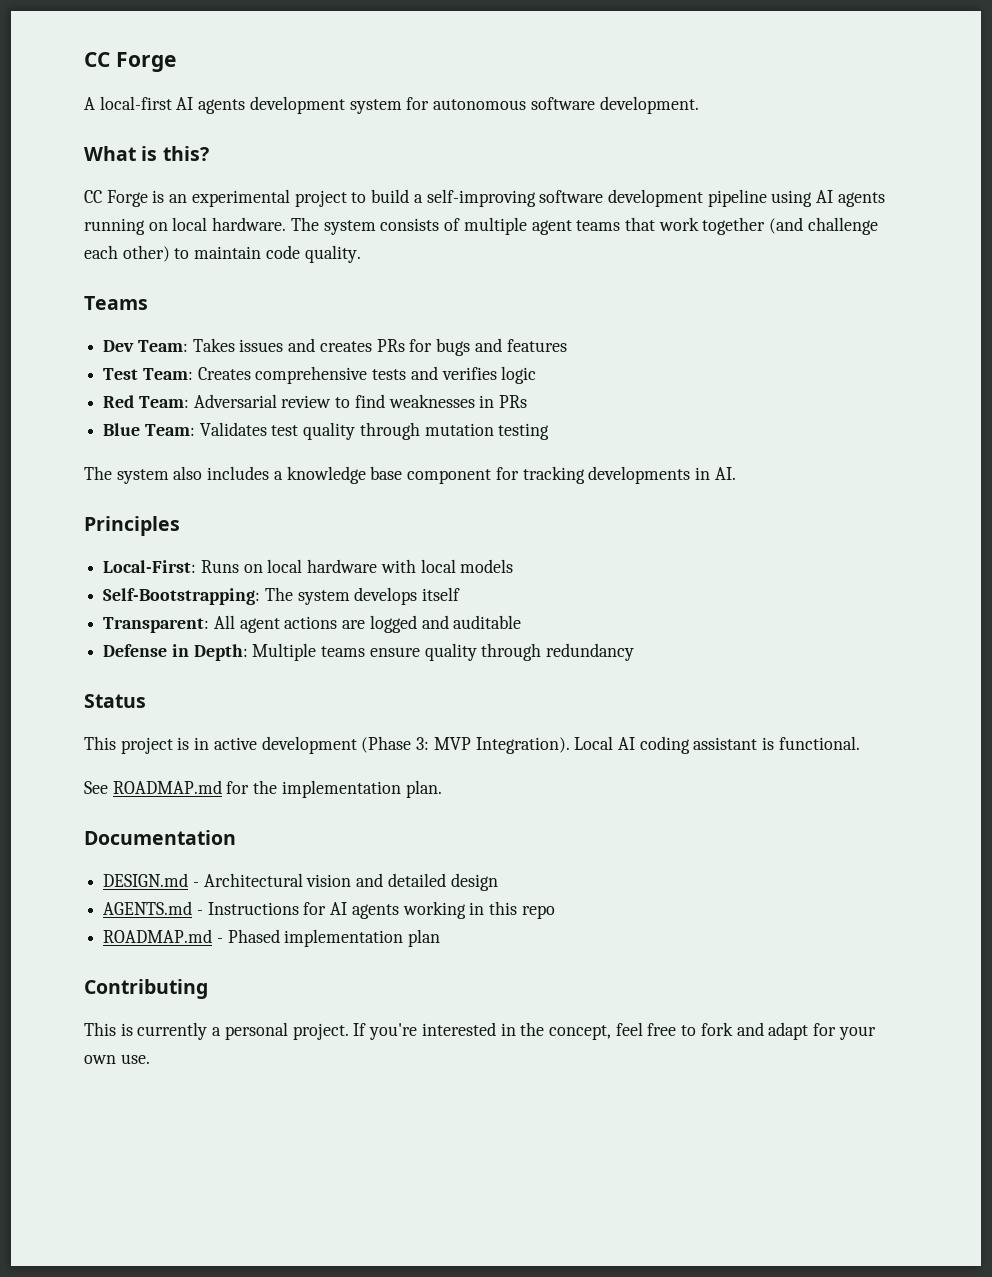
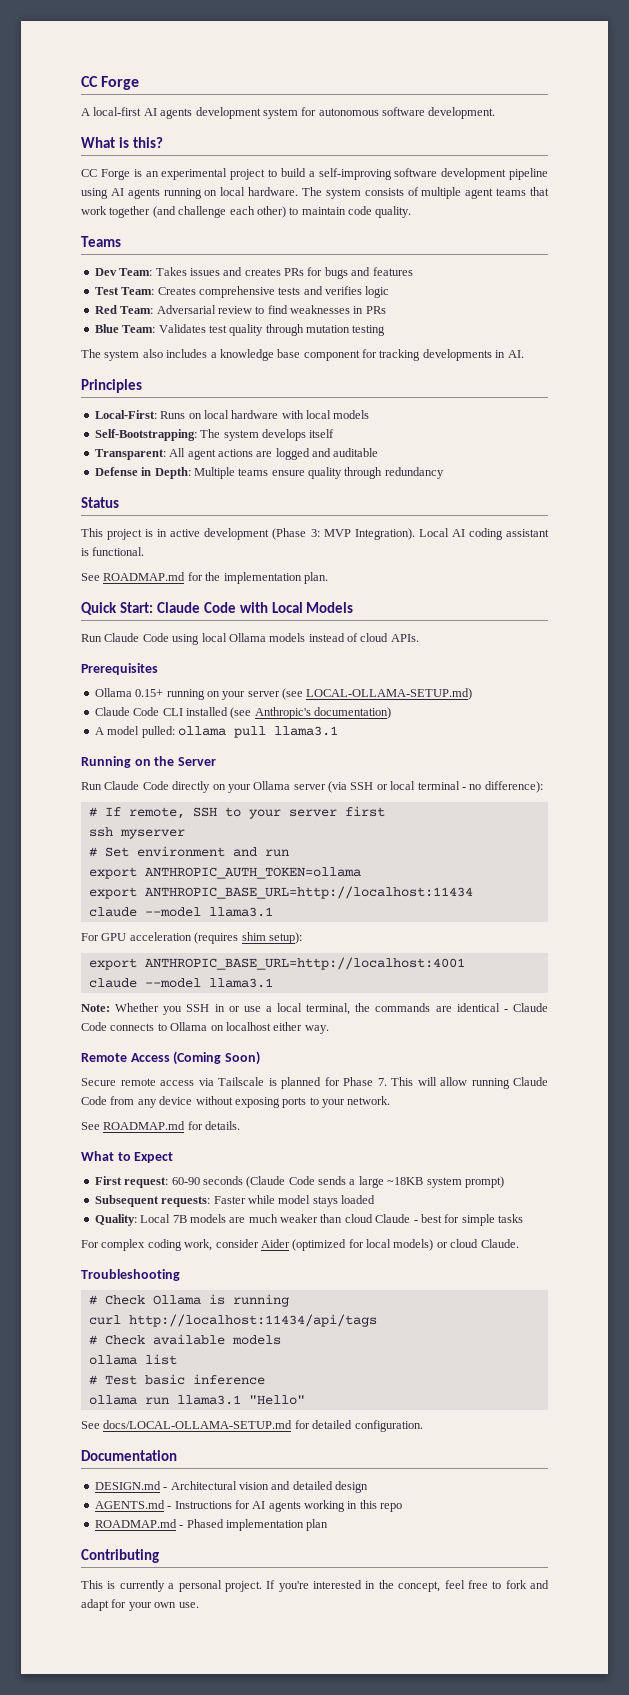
(442, 789) none -> [81,602,354,615] [81,633,419,645] [81,663,158,675] [94,688,473,700] [94,707,391,719] [94,726,338,738] [81,756,216,768] [81,781,543,793] [88,806,385,819] [88,827,185,839] [88,846,289,857] [88,867,361,879] [88,886,473,899] [88,907,273,917] [81,932,302,944] [88,957,465,970] [88,978,273,988] [81,1003,548,1015] [81,1022,329,1034] [81,1051,260,1065] [81,1077,548,1089] [81,1096,391,1108] [81,1121,241,1130] [81,1151,174,1163] [94,1176,504,1188] [94,1195,375,1207] [94,1214,523,1226] [81,1239,519,1251] [81,1269,180,1281] [88,1294,289,1307] [88,1314,377,1327] [88,1334,281,1345] [88,1354,177,1365] [88,1374,265,1385] [88,1395,305,1405] [81,1420,423,1432] // Quick Start: Claude Code with Local Models // Run Claude Code using local Ollama models instead of cloud APIs. // Prerequisites // Ollama 0.15+ running on your server (see LOCAL-OLLAMA-SETUP.md) // Claude Code CLI installed (see Anthropic's documentation) // A model pulled: ollama pull llama3.1 // Running on the Server // Run Claude Code directly on your Ollama server (via SSH or local terminal - no difference): // # If remote, SSH to your server first // ssh myserver // # Set environment and run // export ANTHROPIC_AUTH_TOKEN=ollama // export ANTHROPIC_BASE_URL=http://localhost:11434 // claude --model llama3.1 // For GPU acceleration (requires shim setup): // export ANTHROPIC_BASE_URL=http://localhost:4001 // claude --model llama3.1 // Note: Whether you SSH in or use a local terminal, the commands are identical - Claude Code connects to Ollama on localhost either way. // Remote Access (Coming Soon) // Secure remote access via Tailscale is planned for Phase 7. This will allow running Claude Code from any device without exposing ports to your network. // See ROADMAP.md for details. // What to Expect // First request: 60-90 seconds (Claude Code sends a large ~18KB system prompt) // Subsequent requests: Faster while model stays loaded // Quality: Local 7B models are much weaker than cloud Claude - best for simple tasks // For complex coding work, consider Aider (optimized for local models) or cloud Claude. // Troubleshooting // # Check Ollama is running // curl http://localhost:11434/api/tags // # Check available models // ollama list // # Test basic inference // ollama run llama3.1 "Hello" // See docs/LOCAL-OLLAMA-SETUP.md for detailed configuration.

